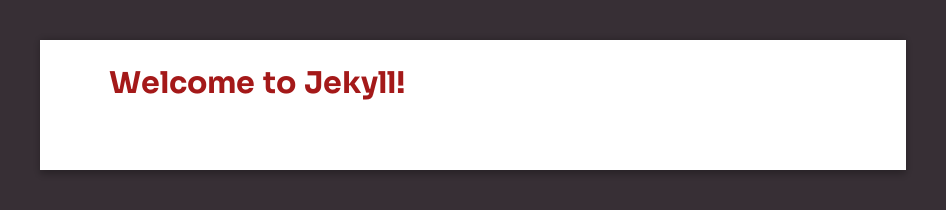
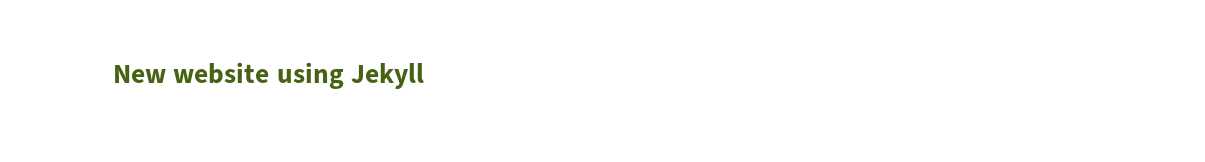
[109,71,407,100] Welcome to Jekyll! -> [113,62,425,89] New website using Jekyll

